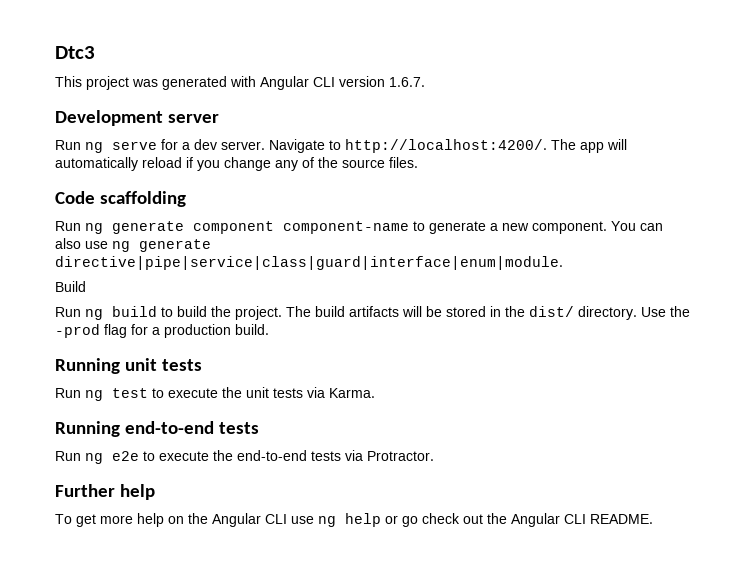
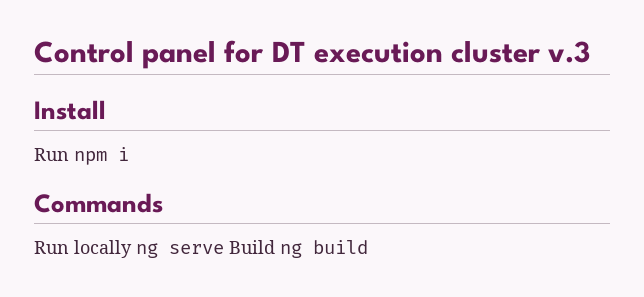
[55,46,95,59] [55,76,425,90] [55,110,219,126] [55,139,627,153] [55,157,418,171] [55,191,186,207] [55,221,663,234] [55,238,211,252] [55,256,563,270] Dtc3 // This project was generated with Angular CLI version 1.6.7. // Development server // Run ng serve for a dev server. Navigate to http://localhost:4200/. The app will automatically reload if you change any of the source files. // Code scaffolding // Run ng generate component component-name to generate a new component. You can also use ng generate directive|pipe|service|class|guard|interface|enum|module. // -> [34,40,591,69] [34,100,106,120] [34,147,129,165] [34,193,163,213] [34,240,224,258] Control panel for DT execution cluster v.3 // Install // Run npm i // Commands // Run locally ng serve
[55,307,81,317] // Run -> (275, 247) none
[161,306,690,320] [55,324,269,338] [55,358,202,374] [55,387,375,401] [55,421,259,437] [55,450,434,464] [55,484,155,500] [55,513,653,527] to build the project. The build artifacts will be stored in the dist/ directory. Use the -prod flag for a production build. // Running unit tests // Run ng test to execute the unit tests via Karma. // Running end-to-end tests // Run ng e2e to execute the end-to-end tests via Protractor. // Further help // To get more help on the Angular CLI use ng help or go check out the Angular CLI README. -> (368, 247) none

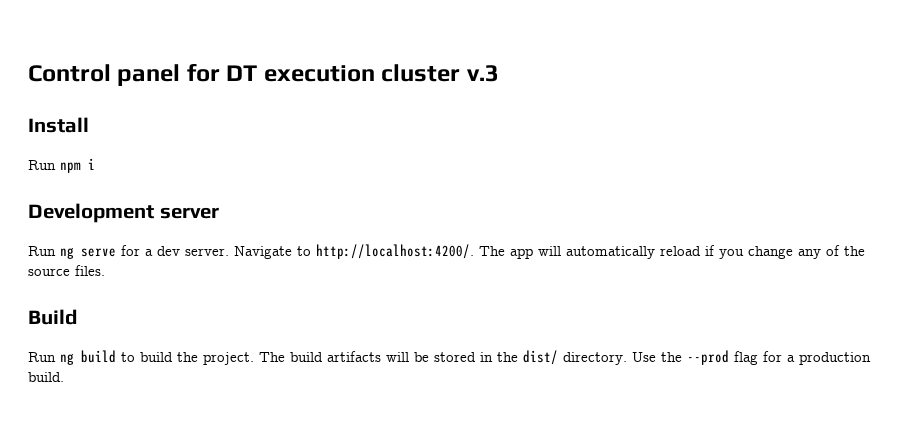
[34,193,163,213] [34,240,132,258] Commands // Run locally -> [28,203,219,223] [28,246,56,256] Development server // Run
(224, 249) none -> [121,244,865,259] [28,265,105,276] for a dev server. Navigate to http://localhost:4200/. The app will automatically reload if you change any of the source files. //
(275, 247) none -> [28,352,56,362] // Run
(368, 247) none -> [121,350,871,365] [28,372,64,382] to build the project. The build artifacts will be stored in the dist/ directory. Use the --prod flag for a production build.

